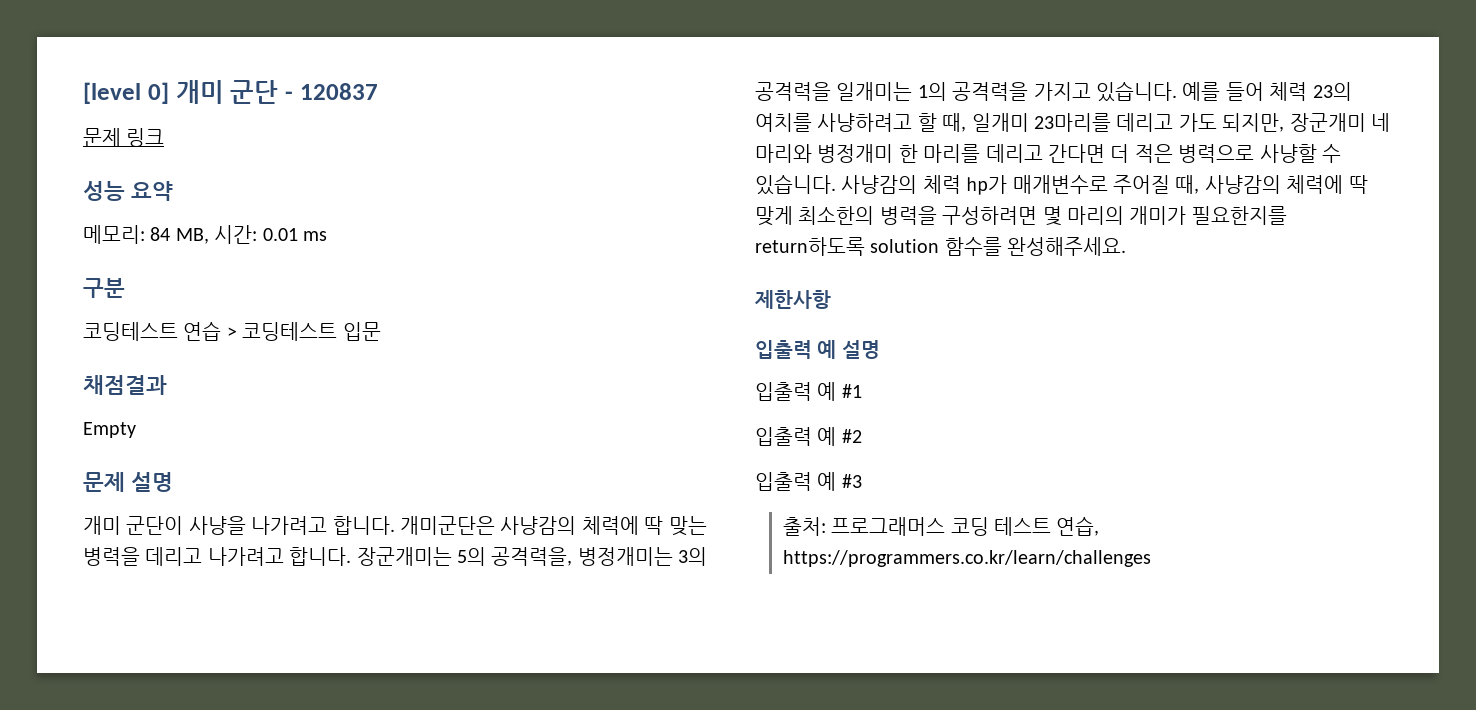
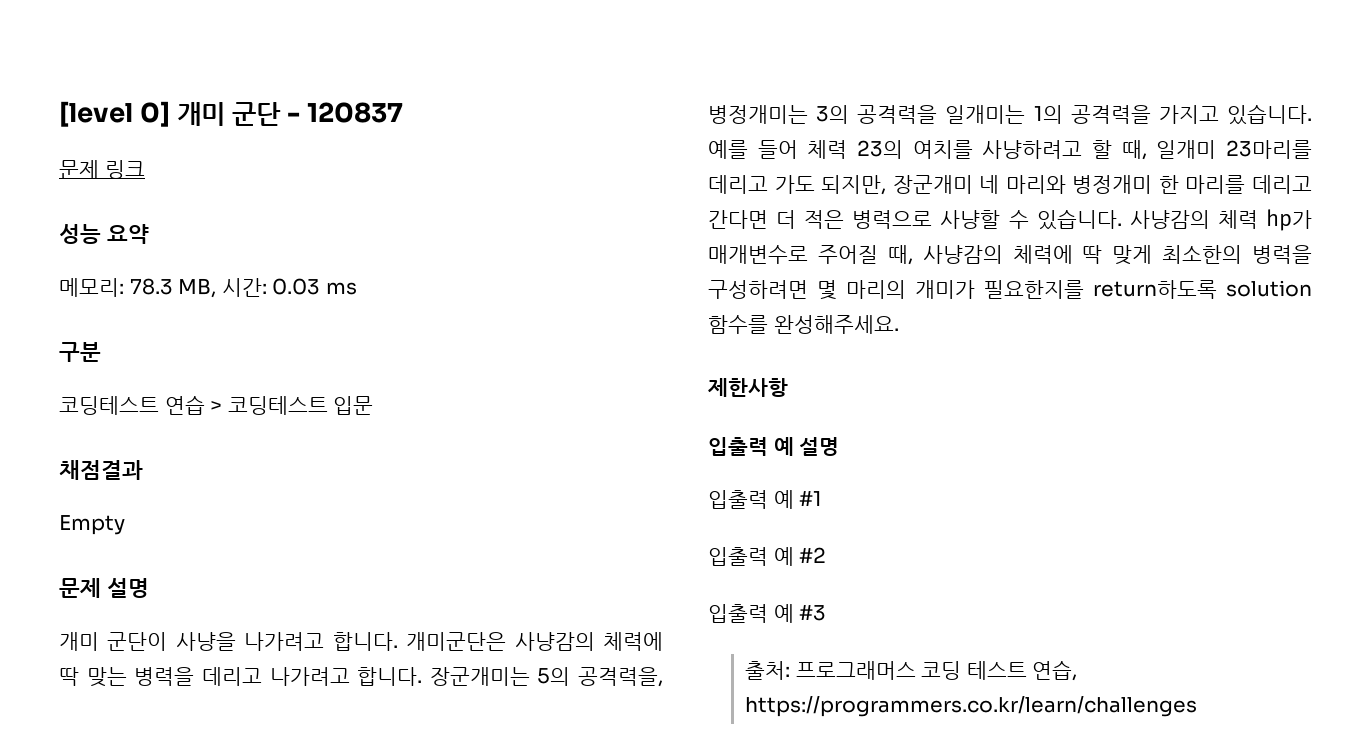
[150,227,171,241] 84 -> [129,278,173,295] 78.3
[262,228,298,241] 0.01 -> [272,278,321,295] 0.03

